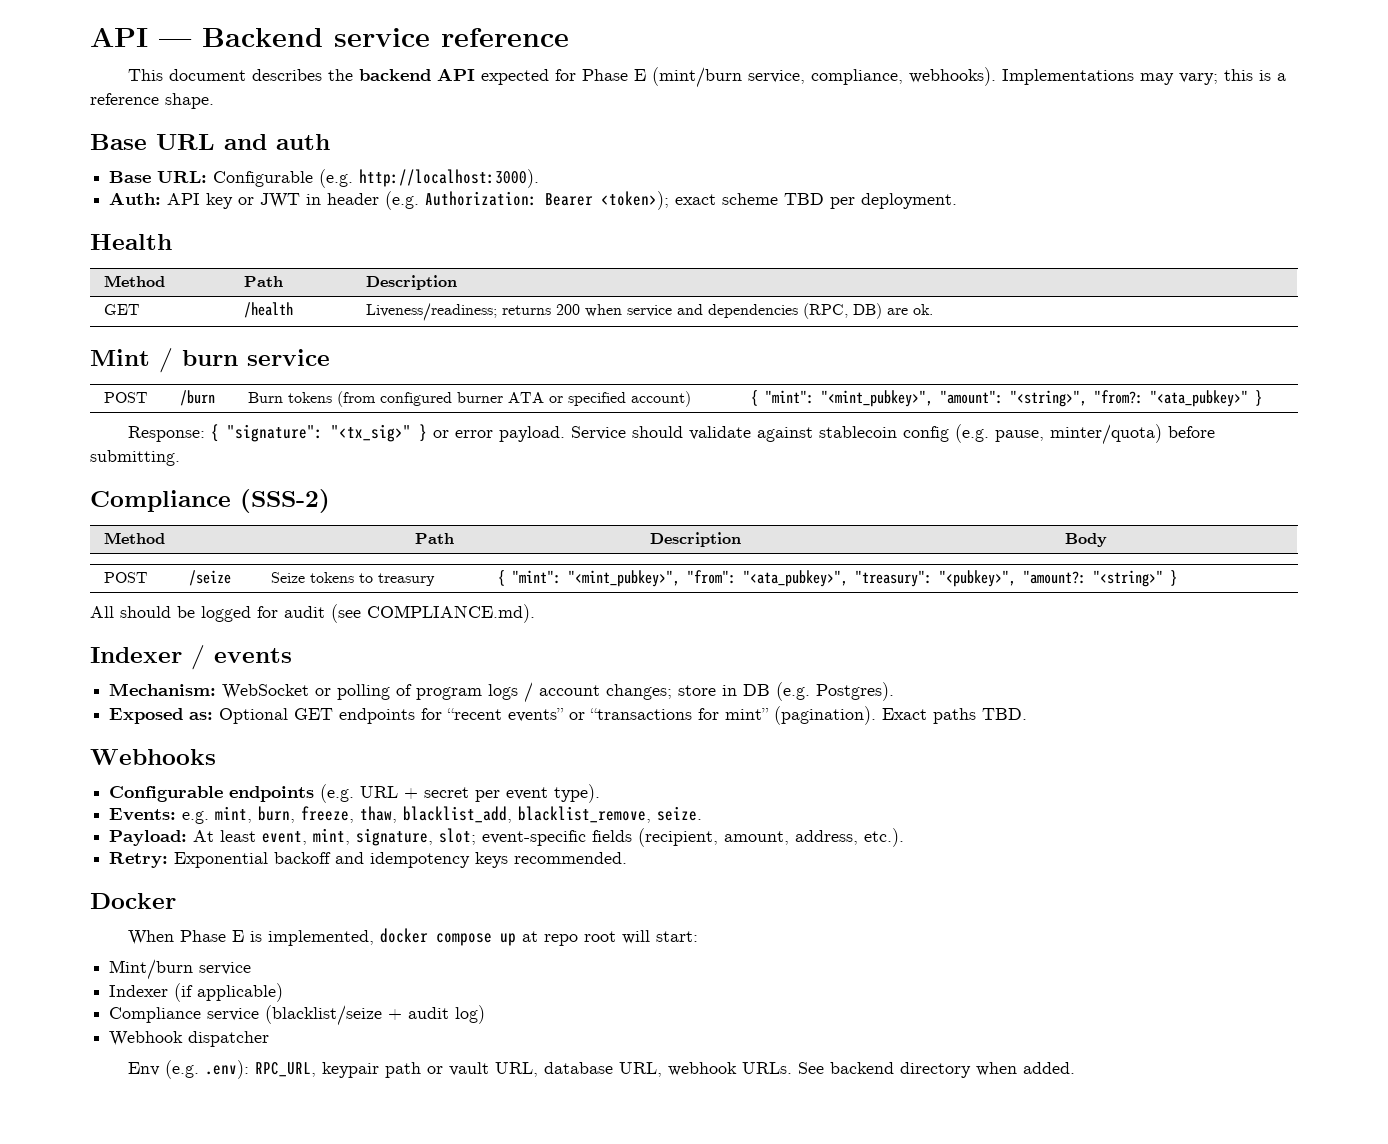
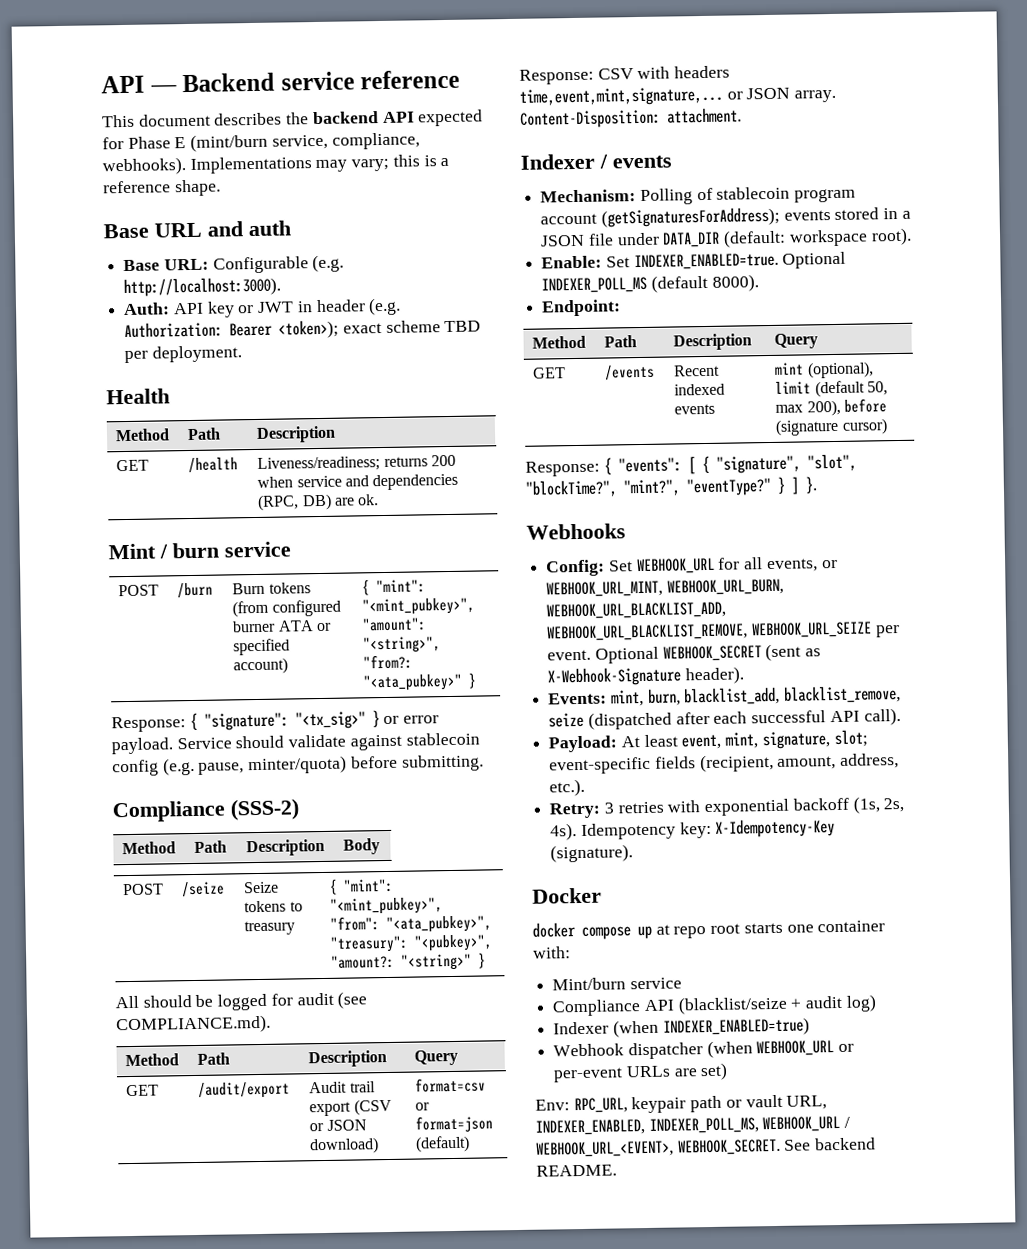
[90,645,292,670] [109,682,895,703] [109,706,1028,725] [90,749,216,765] [109,784,601,803] // Indexer / events // Mechanism: WebSocket or polling of program logs / account changes; store in DB (e.g. Postgres). // Exposed as: Optional GET endpoints for “recent events” or “transactions for mint” (pagination). Exact paths TBD. // Webhooks // Configurable endpoints (e.g. URL + secret per event type). -> [125,1053,180,1067] [197,1052,231,1065] [308,1050,388,1068] [414,1049,459,1066] [126,1084,160,1097] [198,1081,291,1099] [309,1081,376,1094] [309,1098,392,1117] [309,1119,367,1132] [309,1137,380,1155] [415,1077,487,1093] [415,1102,431,1111] [415,1115,494,1133] [415,1135,471,1153] [519,65,731,85] [519,86,837,107] [520,107,742,129] [520,153,672,170] [540,186,857,205] [540,206,911,228] [540,227,912,248] [541,251,847,271] [541,274,759,294] [541,299,622,317] [532,335,587,349] [604,335,638,348] [673,333,753,351] [774,333,819,349] [533,367,567,379] [604,364,656,381] [673,364,721,377] [674,383,726,396] [674,403,716,415] [774,361,874,379] [775,380,888,398] [775,398,887,417] [775,418,888,436] [525,453,857,477] [525,476,817,498] [526,523,626,540] [546,557,838,577] [546,578,784,598] [546,601,727,620] [547,621,900,642] [547,643,822,664] [547,666,744,687] // Method | Path | Description | Query // GET | /audit/export | Audit trail export (CSV or JSON download) | format=csv or format=json (default) // Response: CSV with headers time,event,mint,signature,... or JSON array. Content-Disposition: attachment. // Indexer / events // Mechanism: Polling of stablecoin program account (getSignaturesForAddress); events stored in a JSON file under DATA_DIR (default: workspace root). // Enable: Set INDEXER_ENABLED=true. Optional INDEXER_POLL_MS (default 8000). // Endpoint: // Method | Path | Description | Query // GET | /events | Recent indexed events | mint (optional), limit (default 50, max 200), before (signature cursor) // Response: { "events": [ { "signature", "slot", "blockTime?", "mint?", "eventType?" } ] }. // Webhooks // Config: Set WEBHOOK_URL for all events, or WEBHOOK_URL_MINT, WEBHOOK_URL_BURN, WEBHOOK_URL_BLACKLIST_ADD, WEBHOOK_URL_BLACKLIST_REMOVE, WEBHOOK_URL_SEIZE per event. Optional WEBHOOK_SECRET (sent as X-Webhook-Signature header).
[182,811,210,824] e.g. -> (608, 698) none
[301,806,703,823] freeze, thaw, blacklist_add, blacklist_remove, seize. -> [684,684,902,706] [548,708,901,730] blacklist_add, blacklist_remove, seize (dispatched after each successful API call).
[174,852,628,868] [90,893,176,909] [127,930,374,946] Exponential backoff and idempotency keys recommended. // Docker // When Phase E is implemented, -> [603,796,905,817] [550,818,836,841] [550,844,634,863] [532,887,602,904] 3 retries with exponential backoff (1s, 2s, 4s). Idempotency key: X-Idempotency-Key (signature). // Docker //
[621,930,698,944] will start: -> [743,920,886,934] [533,946,571,959] starts one container with:
[109,983,284,1002] [109,1007,260,1023] // Indexer (if applicable) // Compliance service -> [552,999,675,1017] // Compliance API
(486, 1014) none -> [553,1017,810,1038] // Indexer (when INDEXER_ENABLED=true)
[127,1060,249,1079] // Env (e.g. .env): -> [706,1040,855,1059] [553,1062,729,1083] [535,1099,570,1111] (when WEBHOOK_URL or per-event URLs are set) // Env:
[543,1062,1075,1078] database URL, webhook URLs. See backend directory when added. -> [535,1115,851,1136] [536,1137,877,1158] [536,1164,617,1177] INDEXER_ENABLED, INDEXER_POLL_MS, WEBHOOK_URL / WEBHOOK_URL_<EVENT>, WEBHOOK_SECRET. See backend README.

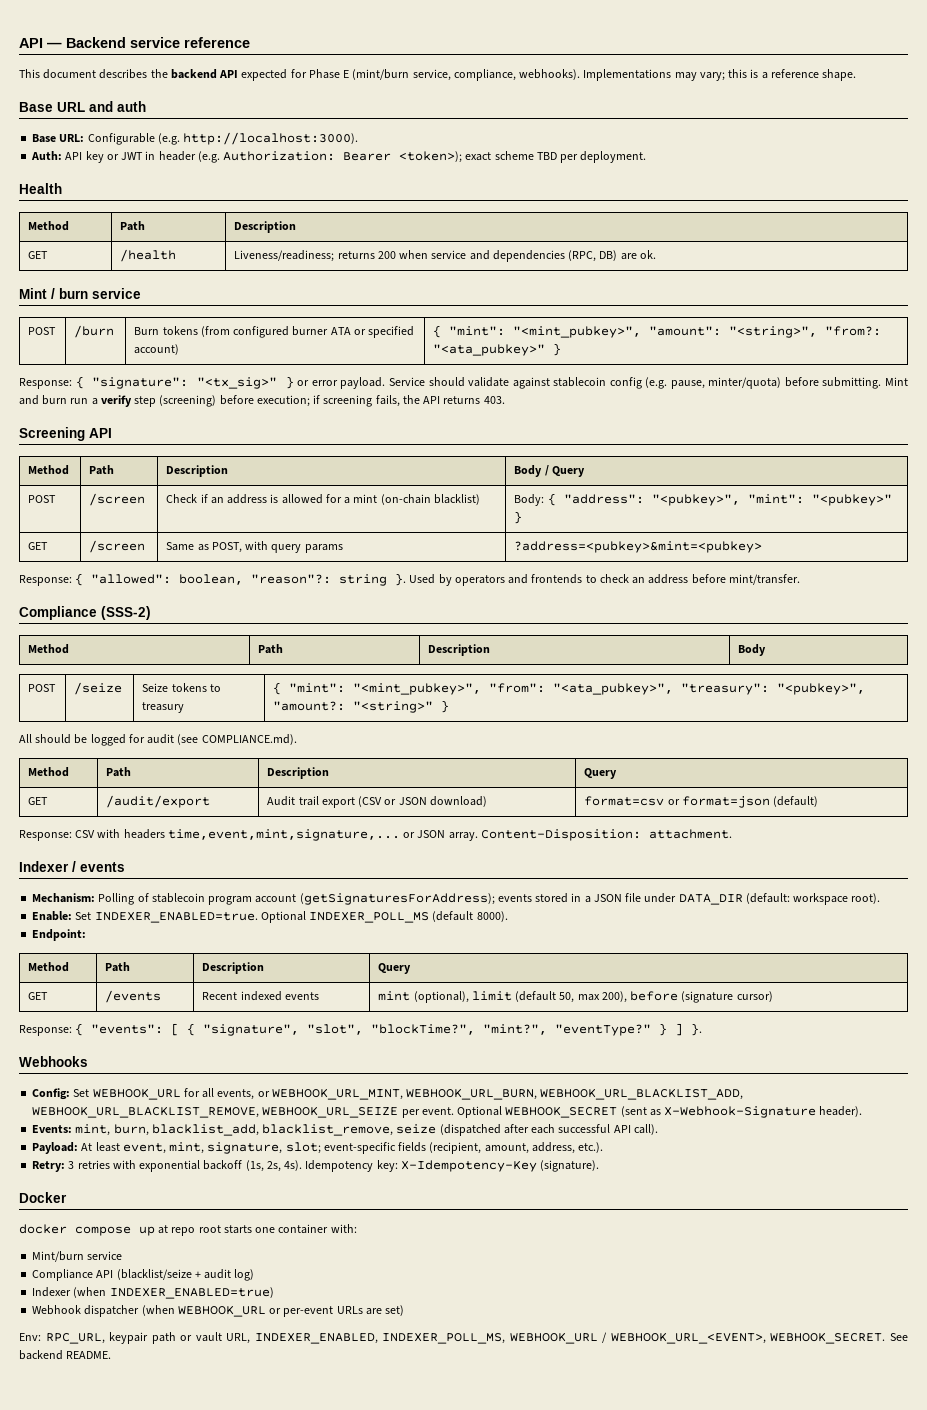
(484, 763) none -> [885,377,908,386] [19,395,505,407] [19,427,112,441] [28,465,70,475] [89,465,115,475] [166,465,229,477] [514,465,585,477] [28,495,57,503] [89,493,146,506] [166,494,480,505] [514,493,892,506] [514,511,523,524] [28,542,49,550] [89,540,146,553] [166,541,343,553] [514,541,763,553] [19,573,800,586] Mint and burn run a verify step (screening) before execution; if screening fails, the API returns 403. // Screening API // Method | Path | Description | Body / Query // POST | /screen | Check if an address is allowed for a mint (on-chain blacklist) | Body: { "address": "<pubkey>", "mint": "<pubkey>" } // GET | /screen | Same as POST, with query params | ?address=<pubkey>&mint=<pubkey> // Response: { "allowed": boolean, "reason"?: string }. Used by operators and frontends to check an address before mint/transfer.

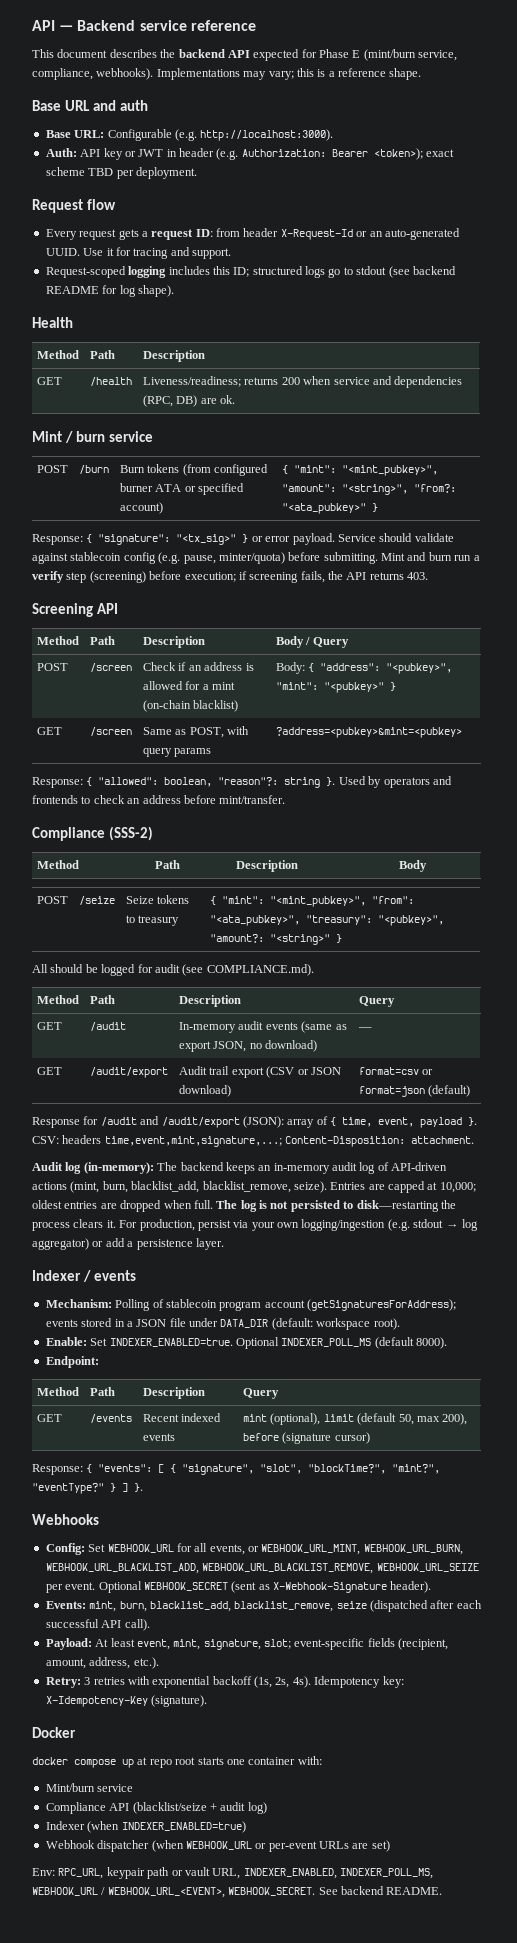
(647, 157) none -> [32,199,116,213] [45,228,460,240] [45,247,231,259] [45,266,456,278] [45,285,174,297] // Request flow // Every request gets a request ID: from header X-Request-Id or an auto-generated UUID. Use it for tracing and support. // Request-scoped logging includes this ID; structured logs go to stdout (see backend README for log shape).
(618, 773) none -> [37,1022,63,1030] [90,1022,127,1031] [179,1021,347,1033] [179,1040,318,1052] [358,1027,373,1030] // GET | /audit | In-memory audit events (same as export JSON, no download) | —
[19,829,732,841] Response: CSV with headers time,event,mint,signature,... or JSON array. Content-Disposition: attachment. -> [32,1116,477,1128] [32,1135,475,1147] [32,1162,448,1174] [32,1181,476,1193] [32,1200,456,1212] [32,1219,478,1231] [32,1238,224,1250] Response for /audit and /audit/export (JSON): array of { time, event, payload }. CSV: headers time,event,mint,signature,...; Content-Disposition: attachment. // Audit log (in-memory): The backend keeps an in-memory audit log of API-driven actions (mint, burn, blacklist_add, blacklist_remove, seize). Entries are capped at 10,000; oldest entries are dropped when full. The log is not persisted to disk—restarting the process clears it. For production, persist via your own logging/ingestion (e.g. stdout → log aggregator) or add a persistence layer.

